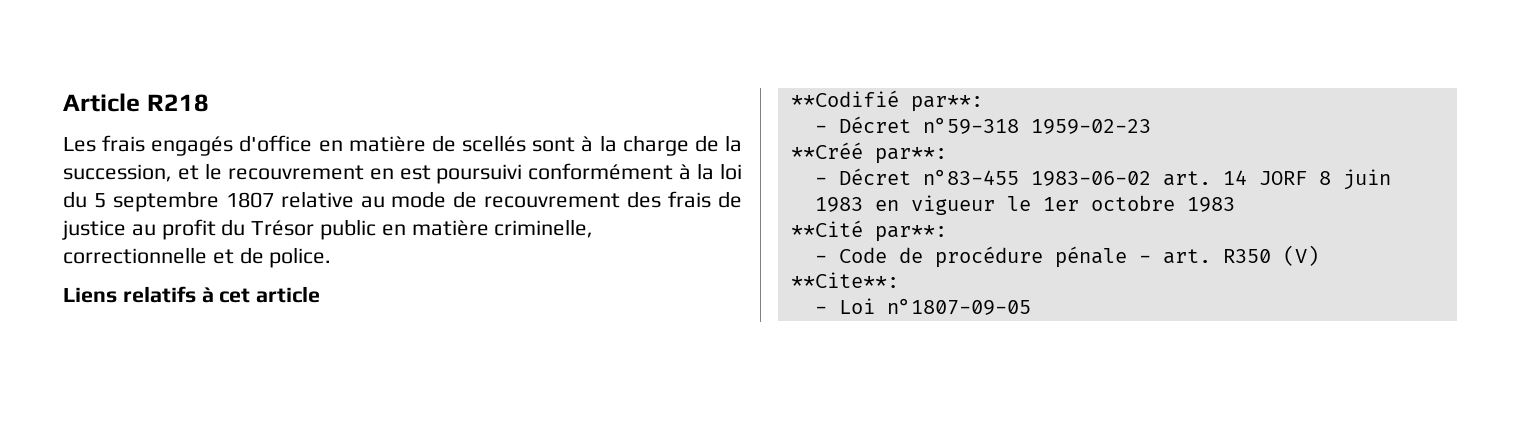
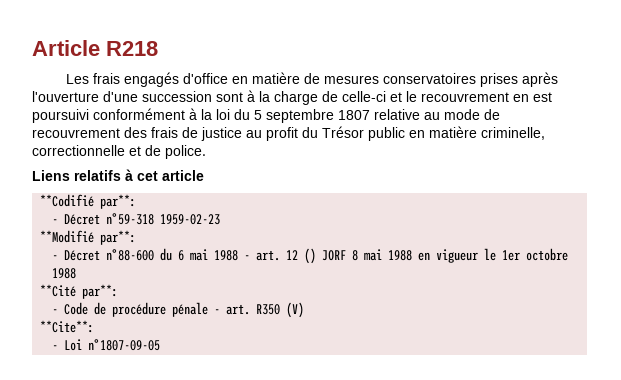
[462,135,527,152] scellés -> [324,72,559,87] [32,91,212,102] mesures conservatoires prises après l'ouverture d'une succession
[725,135,743,152] [63,164,172,182] la succession, -> [342,91,386,102] celle-ci
[790,142,947,164] [814,168,1391,190] [814,197,863,212] **Créé par**: // - Décret n°83-455 1983-06-02 art. 14 JORF 8 juin 1983 -> [40,230,137,245] [52,248,413,264] **Modifié par**: // - Décret n°88-600 du 6 mai 1988 - art. 12 () JORF 8 mai 1988
[1186,197,1235,212] 1983 -> [52,268,77,279] 1988

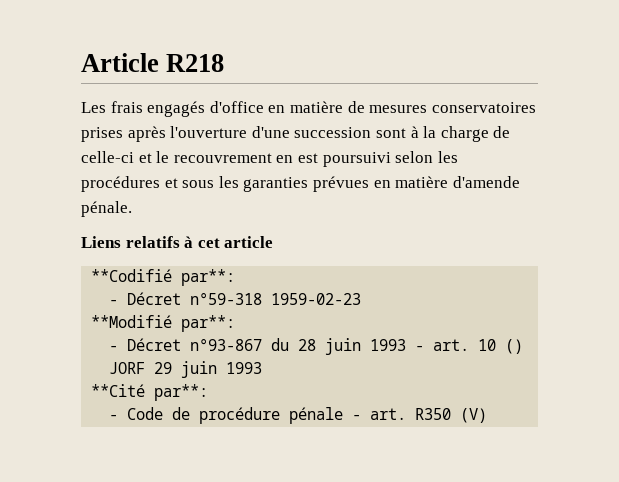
[93,108,500,123] [32,126,545,141] [32,145,206,159] conformément à la loi du 5 septembre 1807 relative au mode de recouvrement des frais de justice au profit du Trésor public en matière criminelle, correctionnelle et de police. -> [395,151,458,163] [81,176,520,192] [81,201,132,217] selon les procédures et sous les garanties prévues en matière d'amende pénale.
[106,248,299,261] n°88-600 du 6 mai 1988 - art. 12 -> [190,338,497,355] n°93-867 du 28 juin 1993 - art. 10
[352,248,569,263] [52,268,77,279] 8 mai 1988 en vigueur le 1er octobre 1988 -> [154,361,263,378] 29 juin 1993
[40,320,95,333] [52,339,161,351] // **Cite**: // - Loi n°1807-09-05 -> (488, 415) none

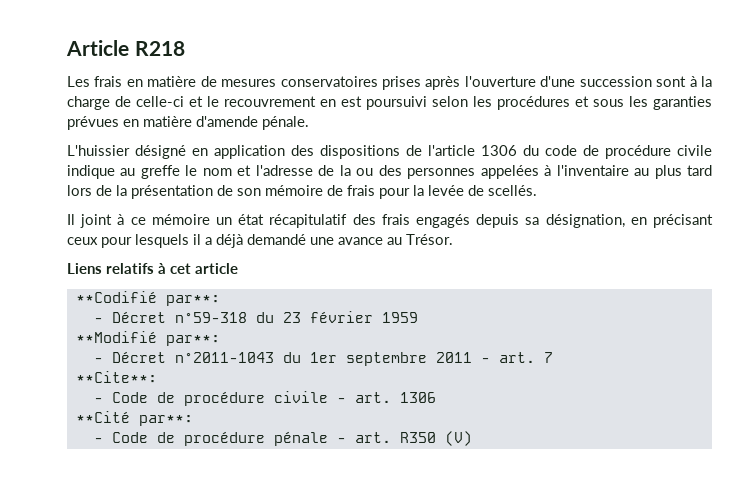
[147,101,264,117] engagés d'office -> (123, 81) none
(132, 209) none -> [67,145,712,159] [67,165,713,179] [67,185,537,199] [67,214,713,228] [67,234,453,248] // L'huissier désigné en application des dispositions de l'article 1306 du code de procédure civile indique au greffe le nom et l'adresse de la ou des personnes appelées à l'inventaire au plus tard lors de la présentation de son mémoire de frais pour la levée de scellés. // Il joint à ce mémoire un état récapitulatif des frais engagés depuis sa désignation, en précisant ceux pour lesquels il a déjà demandé une avance au Trésor.
[271,293,362,305] 1959-02-23 -> [255,311,418,323] du 23 février 1959
[190,338,524,355] [109,361,263,378] n°93-867 du 28 juin 1993 - art. 10 () JORF 29 juin 1993 -> [174,352,553,366] [75,371,157,383] [93,391,436,406] n°2011-1043 du 1er septembre 2011 - art. 7 // **Cite**: // - Code de procédure civile - art. 1306

